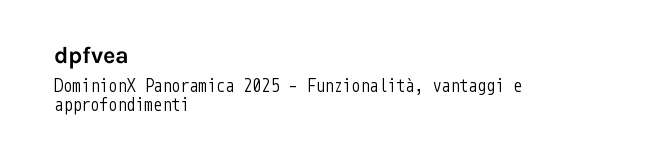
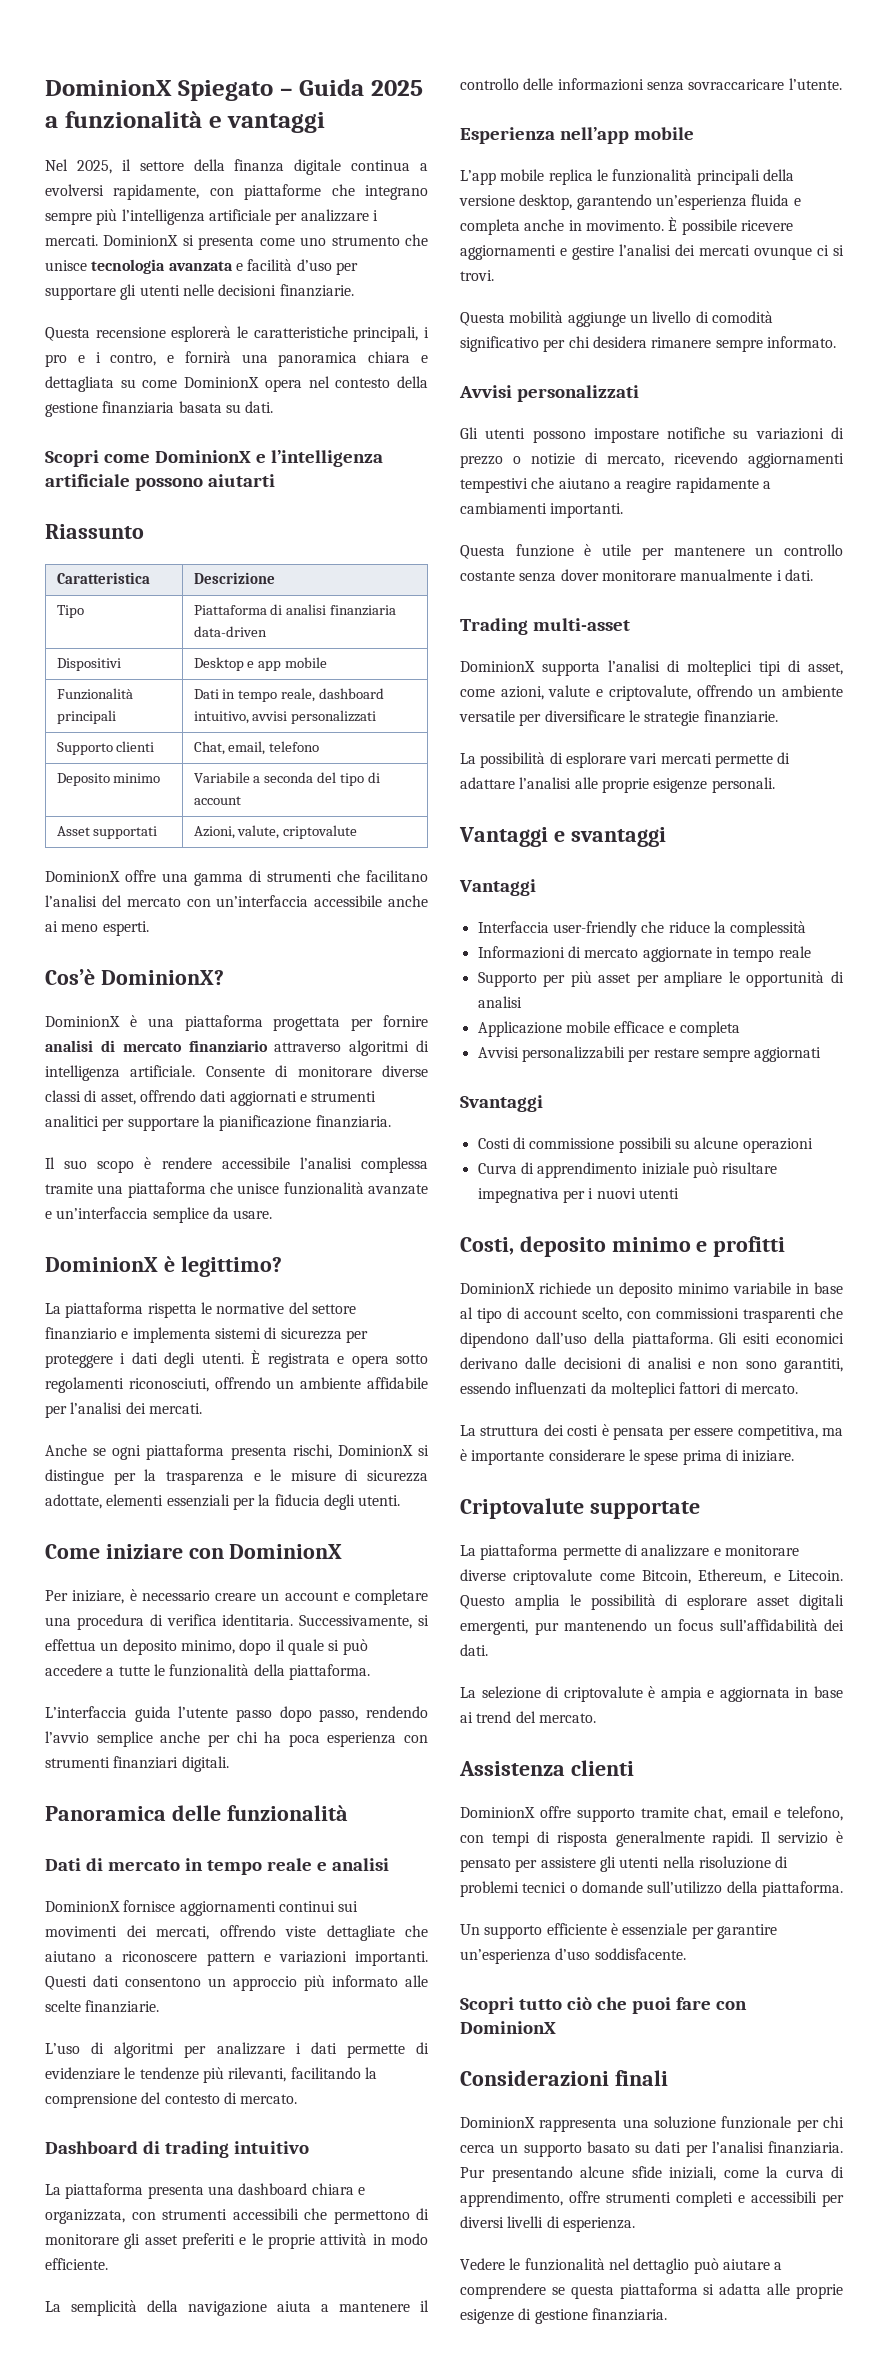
[54,46,129,69] [54,78,522,95] [54,97,189,115] dpfvea // DominionX Panoramica 2025 – Funzionalità, vantaggi e approfondimenti -> [45,79,423,101] [45,111,326,133] [45,159,428,175] [45,184,429,200] [45,209,378,225] [45,234,428,250] [45,259,358,275] [45,284,354,300] [45,326,430,342] [45,351,428,367] [45,376,429,392] [45,401,274,417] [45,450,383,467] [45,474,275,491] [45,524,144,539] [56,572,150,584] [193,572,275,584] [56,605,84,618] [193,604,397,616] [193,626,267,637] [56,658,121,671] [193,657,328,671] [56,688,133,700] [56,710,116,724] [193,688,385,702] [193,710,377,724] [56,741,155,755] [193,741,320,755] [56,773,161,786] [193,772,381,786] [193,796,241,805] [56,826,158,839] [193,825,358,839] [45,870,428,886] [45,895,428,907] [45,921,149,936] [45,969,224,985] [45,1015,428,1031] [45,1040,429,1056] [45,1065,429,1081] [45,1090,377,1106] [45,1115,391,1131] [45,1157,428,1173] [45,1182,429,1198] [45,1207,273,1223] [45,1256,282,1277] [45,1302,356,1318] [45,1327,368,1343] [45,1350,429,1368] [45,1377,429,1393] [45,1402,202,1418] [45,1444,429,1460] [45,1469,428,1485] [45,1494,401,1510] [45,1544,343,1559] [45,1589,428,1605] [45,1614,430,1630] [45,1639,368,1655] [45,1664,370,1680] [45,1706,428,1722] [45,1731,428,1747] [45,1756,229,1772] [45,1805,348,1821] [45,1858,389,1875] [45,1900,359,1916] [45,1925,428,1941] [45,1951,429,1966] [45,1975,428,1991] [45,2000,160,2013] [45,2042,429,2058] [45,2067,377,2083] [45,2092,298,2108] [45,2141,309,2158] [45,2183,365,2199] [45,2208,429,2224] [45,2233,428,2249] [45,2258,108,2270] [45,2300,429,2316] [460,78,842,91] [460,127,694,144] [460,169,794,185] [459,194,801,210] [460,217,793,235] [460,244,844,260] [460,270,494,281] [460,311,773,327] [460,336,836,352] [459,385,639,402] [460,427,844,443] [460,452,844,468] [460,477,771,493] [460,502,624,518] [460,544,843,560] [460,569,813,582] [460,618,630,635] [460,660,843,676] [460,685,843,701] [459,710,778,726] [460,752,791,768] [460,777,775,793] [459,827,666,847] [459,879,536,896] [477,921,807,937] [477,946,811,962] [477,971,844,987] [477,996,522,1008] [477,1021,740,1037] [477,1046,822,1062] [460,1095,543,1112] [477,1137,813,1153] [477,1162,778,1178] [477,1188,679,1203] [460,1236,786,1257] [460,1282,843,1298] [460,1307,843,1323] [460,1332,844,1348] [460,1357,843,1373] [460,1382,798,1398] [460,1424,843,1440] [460,1449,795,1465] [460,1498,700,1519] [460,1544,799,1560] [460,1569,843,1585] [460,1594,844,1610] [460,1619,844,1635] [460,1644,488,1656] [460,1686,843,1702] [460,1711,596,1723] [459,1760,634,1776] [460,1806,843,1822] [460,1831,843,1847] [460,1856,789,1872] [460,1881,843,1897] [460,1923,777,1939] [460,1948,686,1964] [460,1997,747,2014] [460,2021,556,2034] [460,2070,668,2086] [460,2116,844,2132] [460,2141,843,2157] [460,2166,844,2182] [460,2191,844,2207] [460,2216,635,2232] [460,2258,783,2274] [460,2283,843,2299] [460,2308,667,2324] DominionX Spiegato – Guida 2025 a funzionalità e vantaggi // Nel 2025, il settore della finanza digitale continua a evolversi rapidamente, con piattaforme che integrano sempre più l’intelligenza artificiale per analizzare i mercati. DominionX si presenta come uno strumento che unisce tecnologia avanzata e facilità d’uso per supportare gli utenti nelle decisioni finanziarie. // Questa recensione esplorerà le caratteristiche principali, i pro e i contro, e fornirà una panoramica chiara e dettagliata su come DominionX opera nel contesto della gestione finanziaria basata su dati. // Scopri come DominionX e l’intelligenza artificiale possono aiutarti // Riassunto // Caratteristica | Descrizione // Tipo | Piattaforma di analisi finanziaria data-driven // Dispositivi | Desktop e app mobile // Funzionalità principali | Dati in tempo reale, dashboard intuitivo, avvisi personalizzati // Supporto clienti | Chat, email, telefono // Deposito minimo | Variabile a seconda del tipo di account // Asset supportati | Azioni, valute, criptovalute // DominionX offre una gamma di strumenti che facilitano l’analisi del mercato con un’interfaccia accessibile anche ai meno esperti. // Cos’è DominionX? // DominionX è una piattaforma progettata per fornire analisi di mercato finanziario attraverso algoritmi di intelligenza artificiale. Consente di monitorare diverse classi di asset, offrendo dati aggiornati e strumenti analitici per supportare la pianificazione finanziaria. // Il suo scopo è rendere accessibile l’analisi complessa tramite una piattaforma che unisce funzionalità avanzate e un’interfaccia semplice da usare. // DominionX è legittimo? // La piattaforma rispetta le normative del settore finanziario e implementa sistemi di sicurezza per proteggere i dati degli utenti. È registrata e opera sotto regolamenti riconosciuti, offrendo un ambiente affidabile per l’analisi dei mercati. // Anche se ogni piattaforma presenta rischi, DominionX si distingue per la trasparenza e le misure di sicurezza adottate, elementi essenziali per la fiducia degli utenti. // Come iniziare con DominionX // Per iniziare, è necessario creare un account e completare una procedura di verifica identitaria. Successivamente, si effettua un deposito minimo, dopo il quale si può accedere a tutte le funzionalità della piattaforma. // L’interfaccia guida l’utente passo dopo passo, rendendo l’avvio semplice anche per chi ha poca esperienza con strumenti finanziari digitali. // Panoramica delle funzionalità // Dati di mercato in tempo reale e analisi // DominionX fornisce aggiornamenti continui sui movimenti dei mercati, offrendo viste dettagliate che aiutano a riconoscere pattern e variazioni importanti. Questi dati consentono un approccio più informato alle scelte finanziarie. // L’uso di algoritmi per analizzare i dati permette di evidenziare le tendenze più rilevanti, facilitando la comprensione del contesto di mercato. // Dashboard di trading intuitivo // La piattaforma presenta una dashboard chiara e organizzata, con strumenti accessibili che permettono di monitorare gli asset preferiti e le proprie attività in modo efficiente. // La semplicità della navigazione aiuta a mantenere il controllo delle informazioni senza sovraccaricare l’utente. // Esperienza nell’app mobile // L’app mobile replica le funzionalità principali della versione desktop, garantendo un’esperienza fluida e completa anche in movimento. È possibile ricevere aggiornamenti e gestire l’analisi dei mercati ovunque ci si trovi. // Questa mobilità aggiunge un livello di comodità significativo per chi desidera rimanere sempre informato. // Avvisi personalizzati // Gli utenti possono impostare notifiche su variazioni di prezzo o notizie di mercato, ricevendo aggiornamenti tempestivi che aiutano a reagire rapidamente a cambiamenti importanti. // Questa funzione è utile per mantenere un controllo costante senza dover monitorare manualmente i dati. // Trading multi-asset // DominionX supporta l’analisi di molteplici tipi di asset, come azioni, valute e criptovalute, offrendo un ambiente versatile per diversificare le strategie finanziarie. // La possibilità di esplorare vari mercati permette di adattare l’analisi alle proprie esigenze personali. // Vantaggi e svantaggi // Vantaggi // Interfaccia user-friendly che riduce la complessità // Informazioni di mercato aggiornate in tempo reale // Supporto per più asset per ampliare le opportunità di analisi // Applicazione mobile efficace e completa // Avvisi personalizzabili per restare sempre aggiornati // Svantaggi // Costi di commissione possibili su alcune operazioni // Curva di apprendimento iniziale può risultare impegnativa per i nuovi utenti // Costi, deposito minimo e profitti // DominionX richiede un deposito minimo variabile in base al tipo di account scelto, con commissioni trasparenti che dipendono dall’uso della piattaforma. Gli esiti economici derivano dalle decisioni di analisi e non sono garantiti, essendo influenzati da molteplici fattori di mercato. // La struttura dei costi è pensata per essere competitiva, ma è importante considerare le spese prima di iniziare. // Criptovalute supportate // La piattaforma permette di analizzare e monitorare diverse criptovalute come Bitcoin, Ethereum, e Litecoin. Questo amplia le possibilità di esplorare asset digitali emergenti, pur mantenendo un focus sull’affidabilità dei dati. // La selezione di criptovalute è ampia e aggiornata in base ai trend del mercato. // Assistenza clienti // DominionX offre supporto tramite chat, email e telefono, con tempi di risposta generalmente rapidi. Il servizio è pensato per assistere gli utenti nella risoluzione di problemi tecnici o domande sull’utilizzo della piattaforma. // Un supporto efficiente è essenziale per garantire un’esperienza d’uso soddisfacente. // Scopri tutto ciò che puoi fare con DominionX // Considerazioni finali // DominionX rappresenta una soluzione funzionale per chi cerca un supporto basato su dati per l’analisi finanziaria. Pur presentando alcune sfide iniziali, come la curva di apprendimento, offre strumenti completi e accessibili per diversi livelli di esperienza. // Vedere le funzionalità nel dettaglio può aiutare a comprendere se questa piattaforma si adatta alle proprie esigenze di gestione finanziaria.

